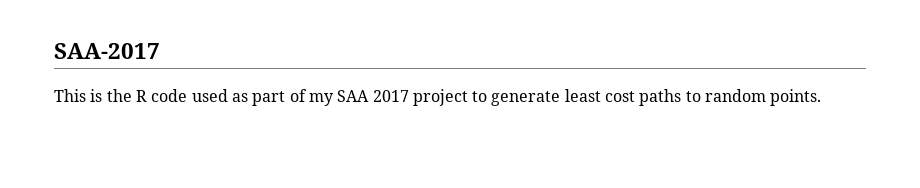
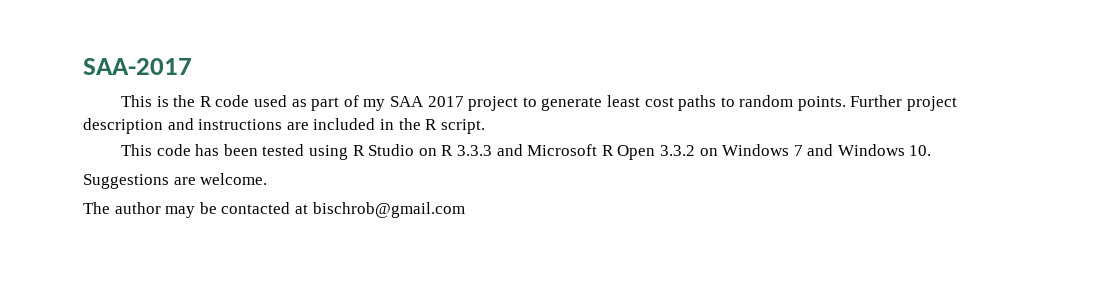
(822, 97) none -> [850,95,958,111] [83,118,485,134] [121,144,932,160] [83,173,268,189] [83,202,465,218] Further project description and instructions are included in the R script. // This code has been tested using R Studio on R 3.3.3 and Microsoft R Open 3.3.2 on Windows 7 and Windows 10. // Suggestions are welcome. // The author may be contacted at bischrob@gmail.com

